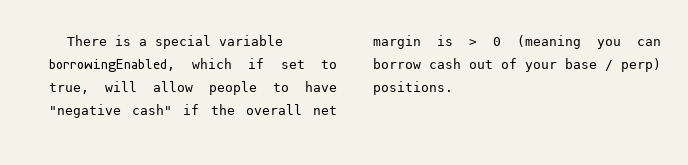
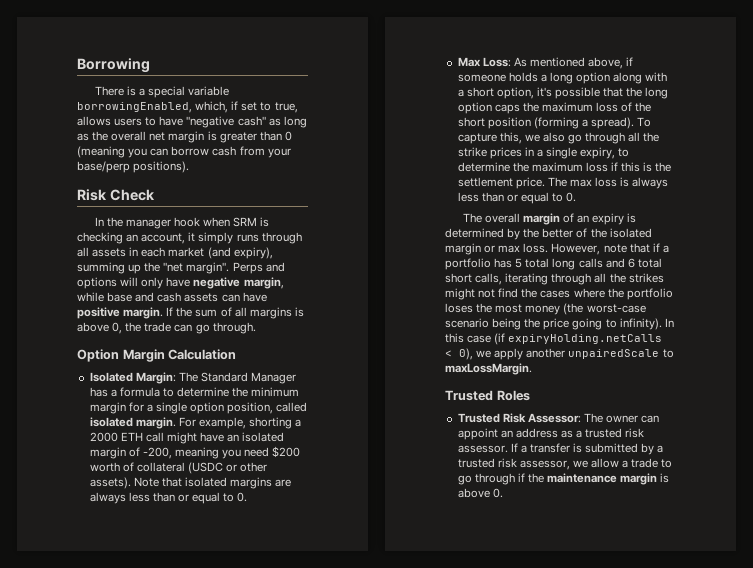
(67, 40) none -> [77,58,150,73] Borrowing //
[191,58,232,69] which -> [195,101,229,113] which,
[105,81,257,95] will allow people -> [77,116,143,126] allows users
[183,104,200,115] if -> [268,116,307,128] [77,133,89,141] as long as
[469,39,477,46] > -> [219,131,282,143] greater than
[469,58,661,72] [373,81,453,95] out of your base / perp) positions. -> [239,146,291,158] [77,161,190,173] [77,189,155,201] [94,217,270,229] [77,232,302,244] [77,247,273,259] [77,262,285,274] [77,277,284,289] [77,292,267,302] [77,307,304,319] [77,322,256,334] [77,349,237,362] [89,372,297,384] [89,387,300,397] [89,402,308,414] [89,417,302,429] [89,432,285,444] [89,446,301,459] [89,462,268,474] [89,477,292,489] [89,492,248,504] [457,57,634,69] [457,72,668,84] [457,87,669,99] [457,102,652,114] [457,117,652,129] [457,132,660,144] [457,147,630,159] [457,162,672,172] [457,177,669,189] [457,192,577,204] [462,213,637,225] [445,228,652,240] [445,243,669,255] [445,258,662,270] [445,273,664,285] [445,288,673,300] [445,303,646,315] [445,318,674,330] [445,333,663,345] [445,348,674,360] [445,363,532,375] [445,390,530,401] [457,413,660,423] [457,428,645,440] [457,443,664,455] [457,458,673,470] [457,473,670,485] [457,488,503,498] from your base/perp positions). // Risk Check // In the manager hook when SRM is checking an account, it simply runs through all assets in each market (and expiry), summing up the "net margin". Perps and options will only have negative margin, while base and cash assets can have positive margin. If the sum of all margins is above 0, the trade can go through. // Option Margin Calculation // Isolated Margin: The Standard Manager has a formula to determine the minimum margin for a single option position, called isolated margin. For example, shorting a 2000 ETH call might have an isolated margin of -200, meaning you need $200 worth of collateral (USDC or other assets). Note that isolated margins are always less than or equal to 0. // Max Loss: As mentioned above, if someone holds a long option along with a short option, it's possible that the long option caps the maximum loss of the short position (forming a spread). To capture this, we also go through all the strike prices in a single expiry, to determine the maximum loss if this is the settlement price. The max loss is always less than or equal to 0. // The overall margin of an expiry is determined by the better of the isolated margin or max loss. However, note that if a portfolio has 5 total long calls and 6 total short calls, iterating through all the strikes might not find the cases where the portfolio loses the most money (the worst-case scenario being the price going to infinity). In this case (if expiryHolding.netCalls < 0), we apply another unpairedScale to maxLossMargin. // Trusted Roles // Trusted Risk Assessor: The owner can appoint an address as a trusted risk assessor. If a transfer is submitted by a trusted risk assessor, we allow a trade to go through if the maintenance margin is above 0.

